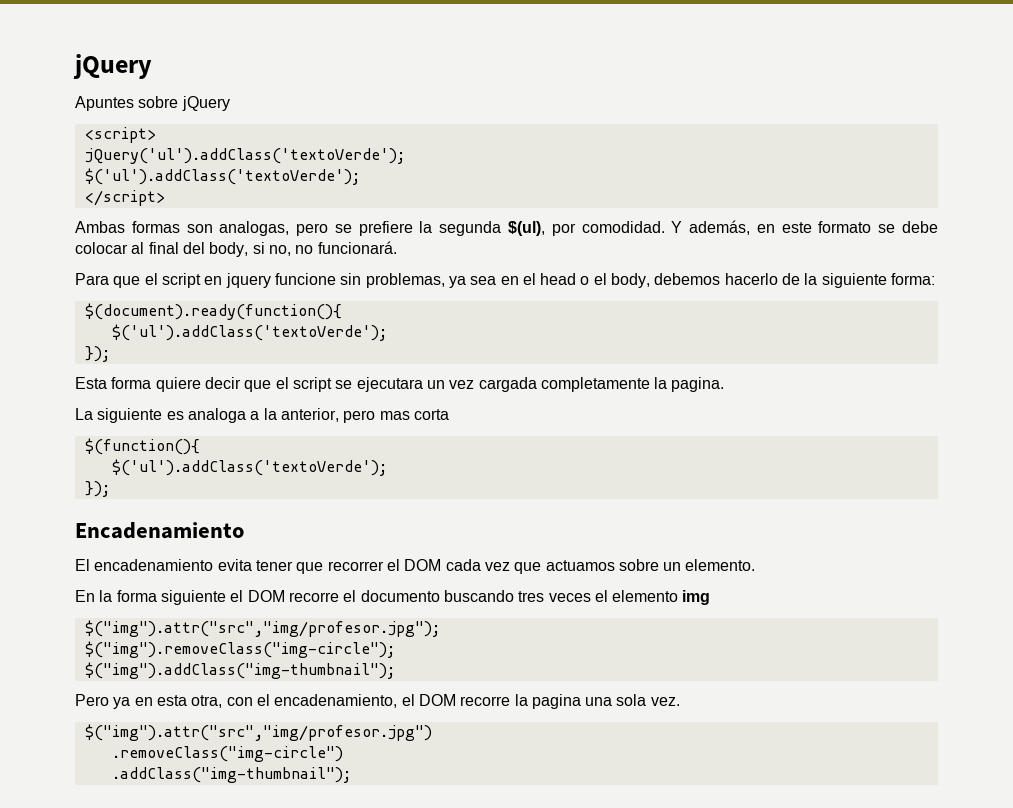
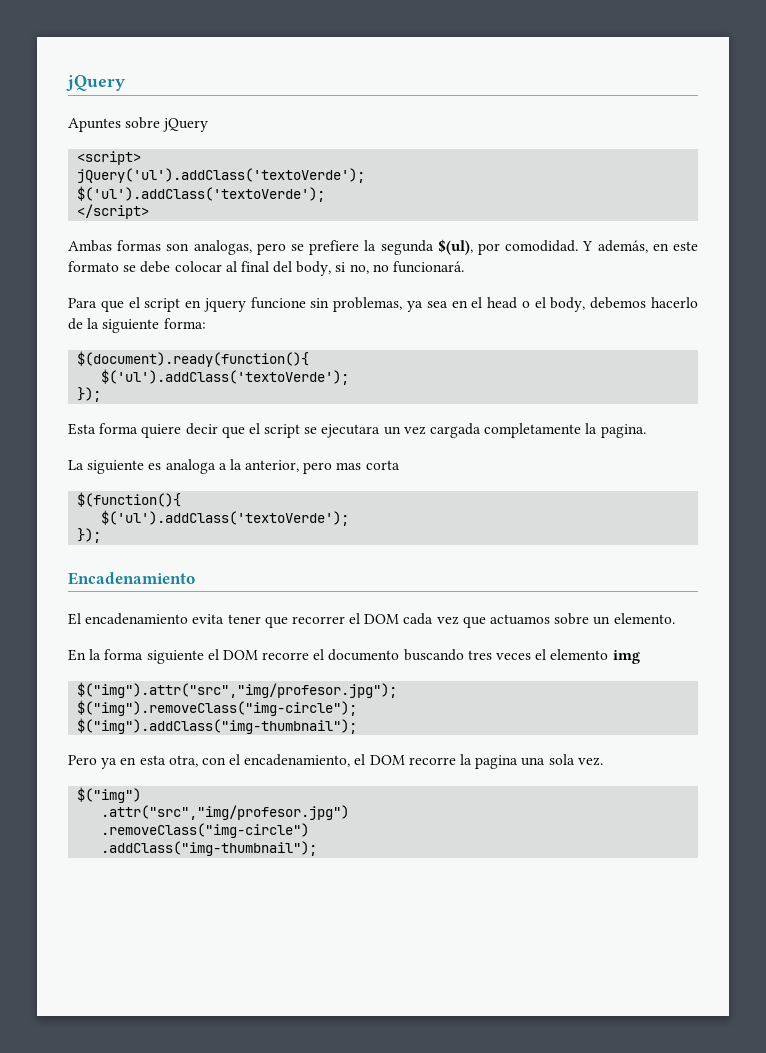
[84,724,432,741] $("img").attr("src","img/profesor.jpg") -> [77,787,142,803] [101,805,350,820] $("img") // .attr("src","img/profesor.jpg")

